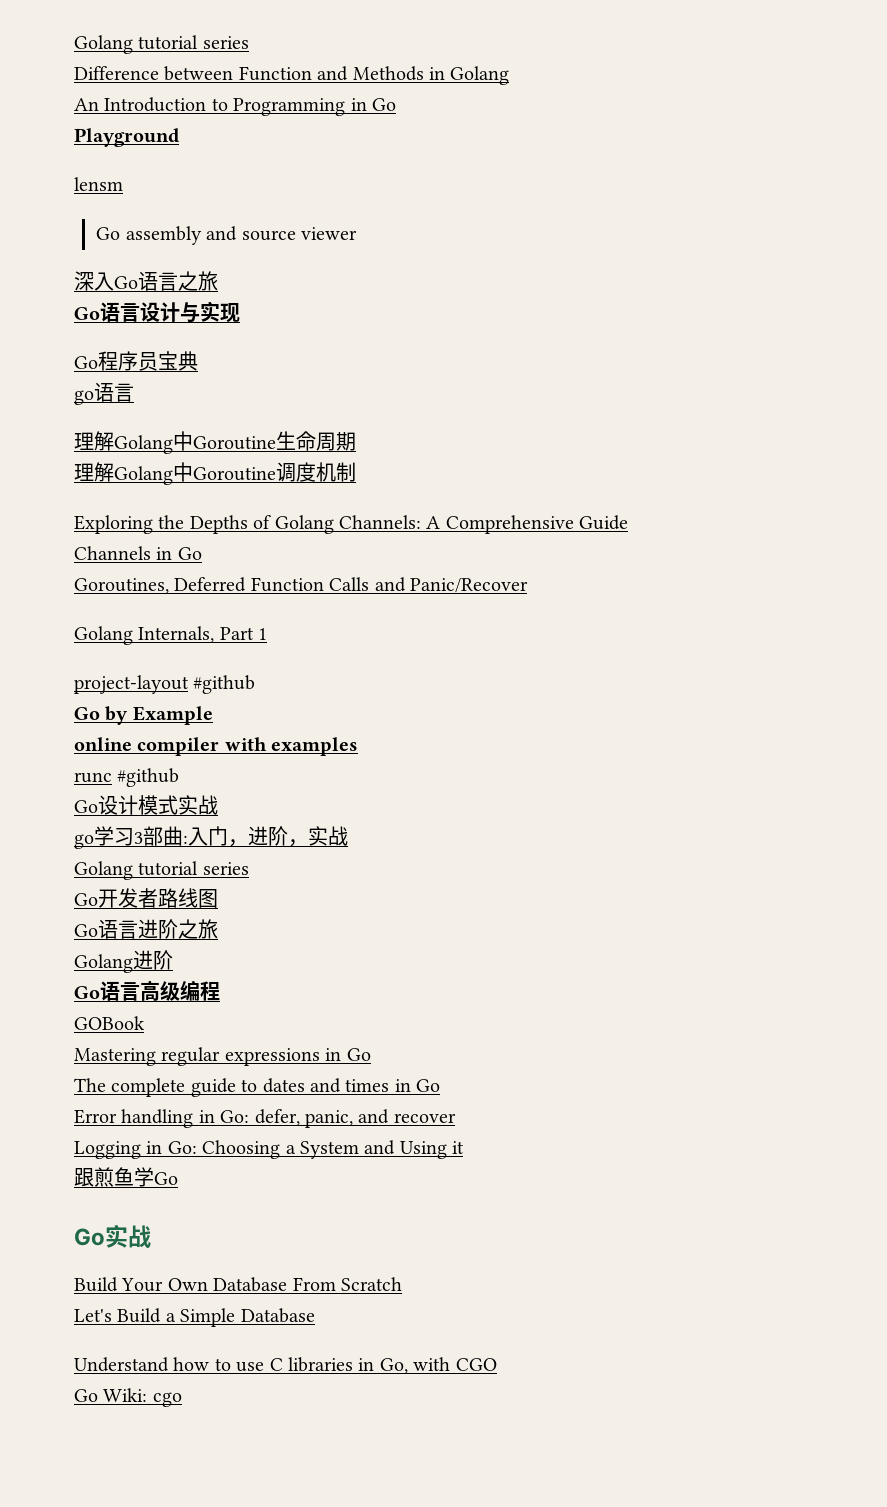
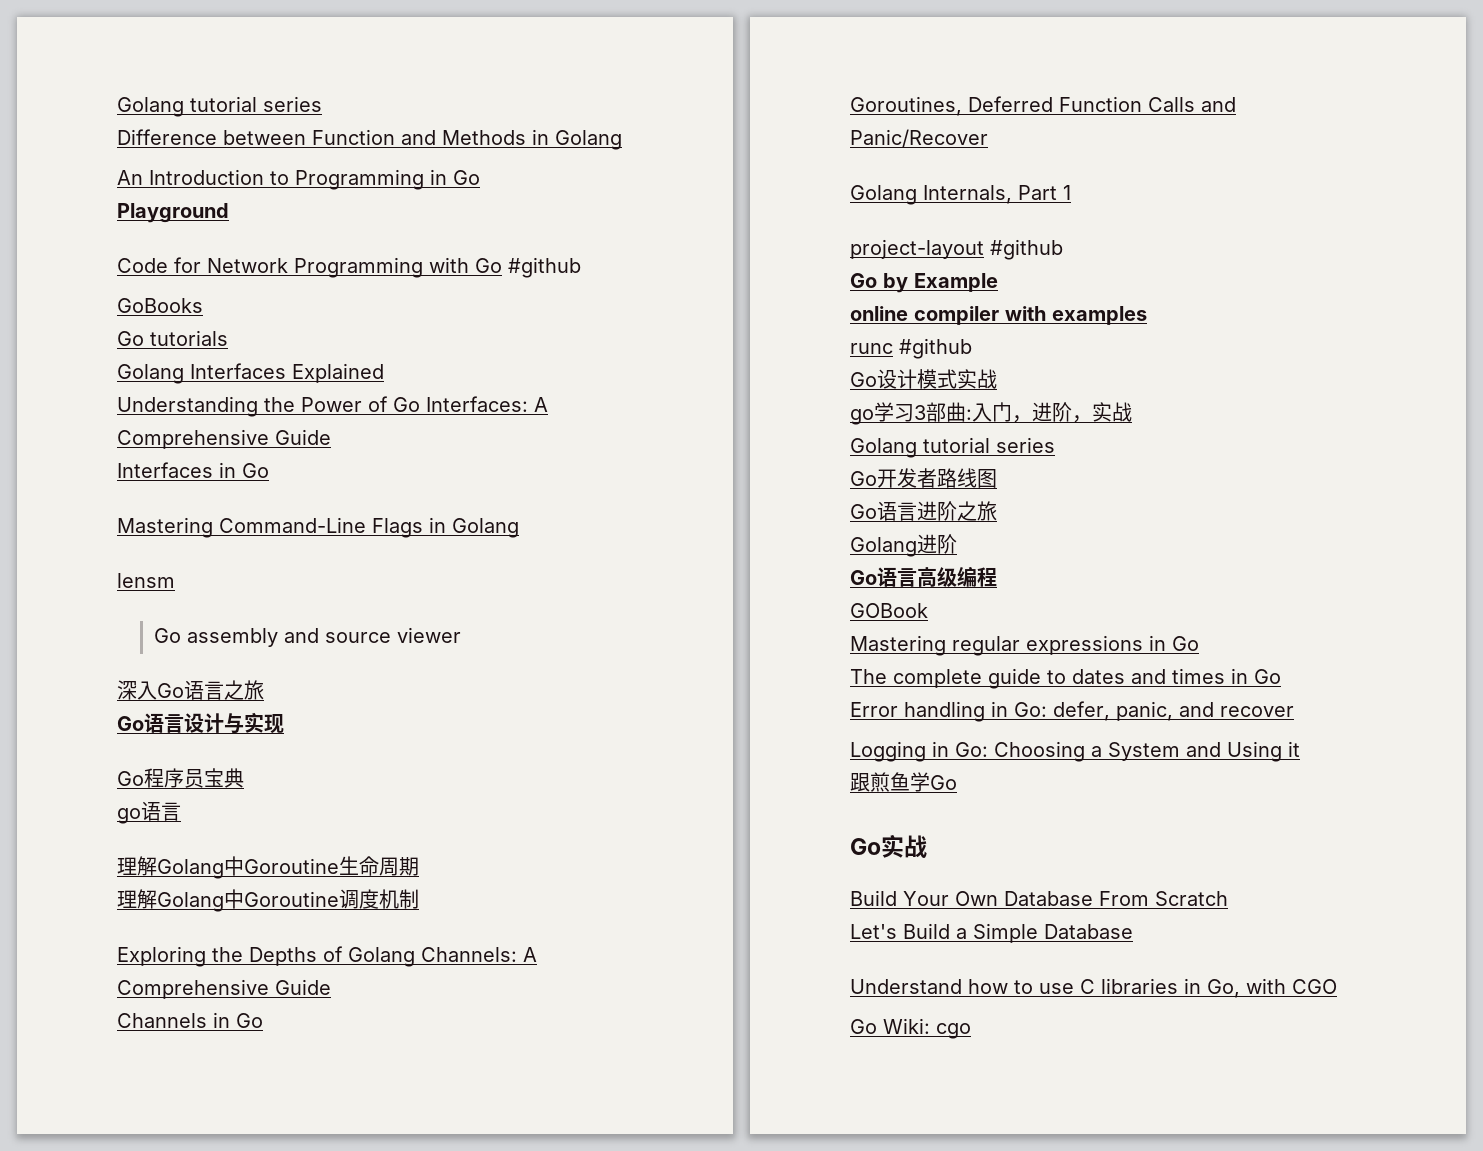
(179, 137) none -> [117,257,581,278] [117,298,203,313] [117,330,228,346] [117,363,384,384] [117,396,548,417] [117,429,331,449] [117,462,269,478] [117,517,519,538] // Code for Network Programming with Go #github // GoBooks // Go tutorials // Golang Interfaces Explained // Understanding the Power of Go Interfaces: A Comprehensive Guide // Interfaces in Go // Mastering Command-Line Flags in Golang

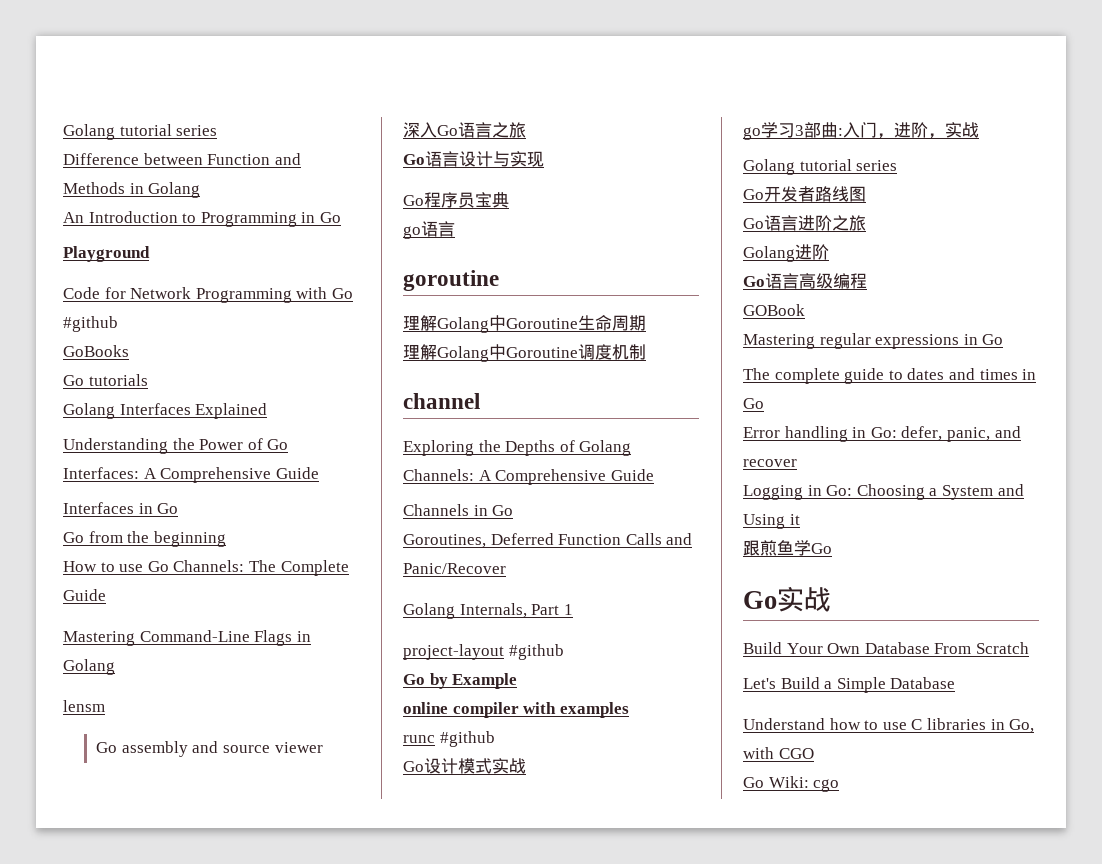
(269, 470) none -> [63,531,226,547] [63,560,349,576] [63,589,106,601] // Go from the beginning // How to use Go Channels: The Complete Guide
(181, 811) none -> [403,270,499,291] // goroutine
(419, 899) none -> [403,393,480,409] // channel

